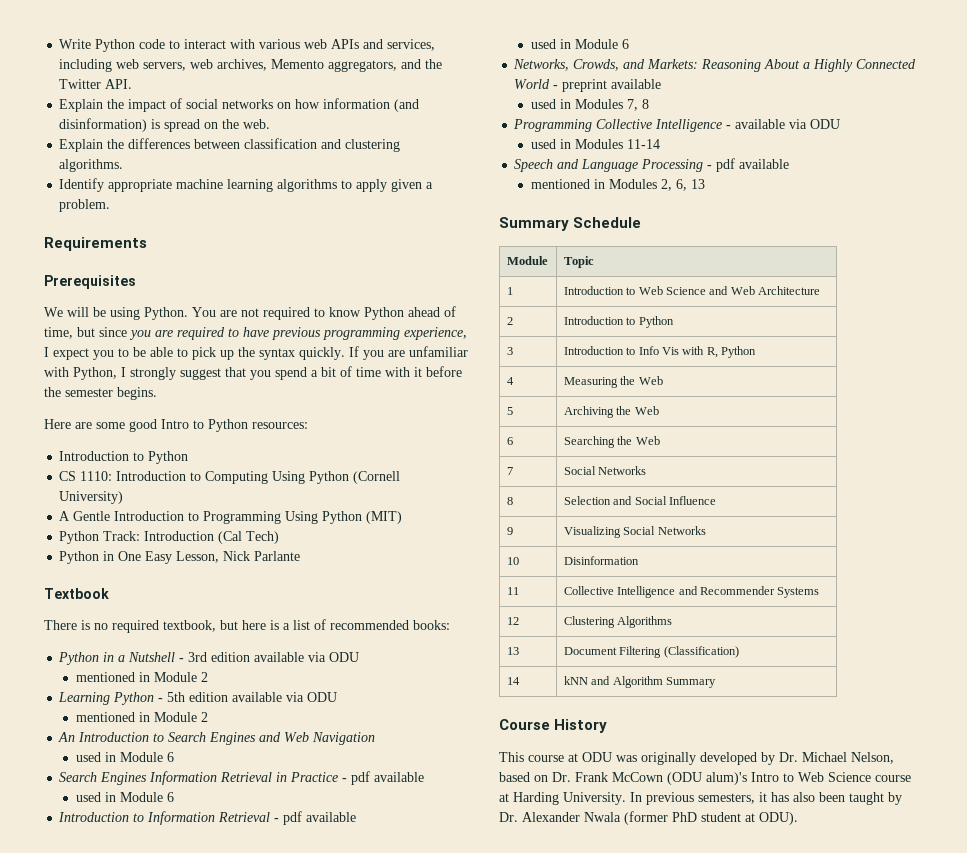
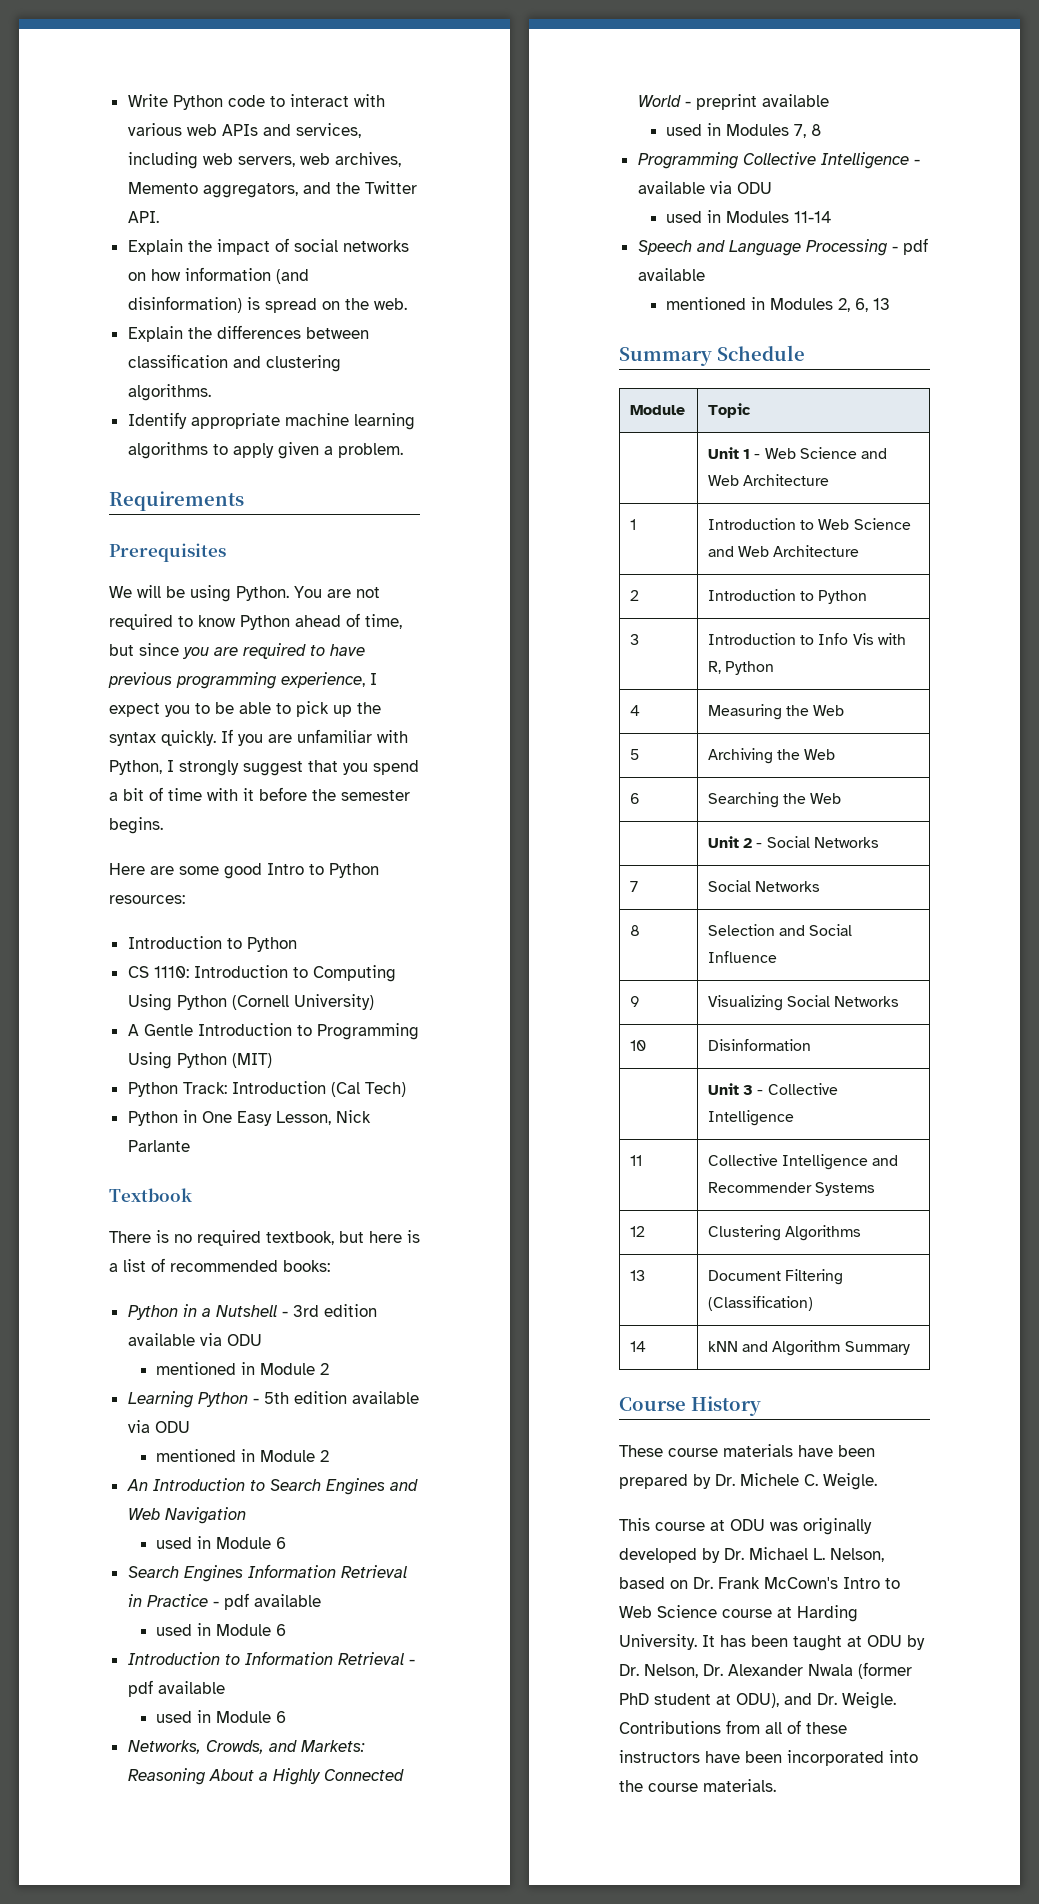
(594, 262) none -> [708,447,887,459] [708,474,830,486] // | Unit 1 - Web Science and Web Architecture
(660, 440) none -> [708,836,879,848] // | Unit 2 - Social Networks
(639, 560) none -> [708,1083,838,1095] [708,1110,795,1126] // | Unit 3 - Collective Intelligence
(608, 726) none -> [619,1444,875,1457] [619,1473,877,1490] // These course materials have been prepared by Dr. Michele C. Weigle.
(847, 757) none -> [813,1548,825,1560] L.
[612,772,747,785] McCown (ODU alum)'s -> [764,1577,838,1589] McCown's
[630,792,902,805] In previous semesters, it has also been taught by -> [702,1635,925,1651] [619,1664,698,1678] It has been taught at ODU by Dr. Nelson,
[759,812,798,825] ODU). -> [736,1692,896,1709] [619,1720,847,1734] [619,1750,918,1766] [619,1779,776,1792] ODU), and Dr. Weigle. Contributions from all of these instructors have been incorporated into the course materials.

